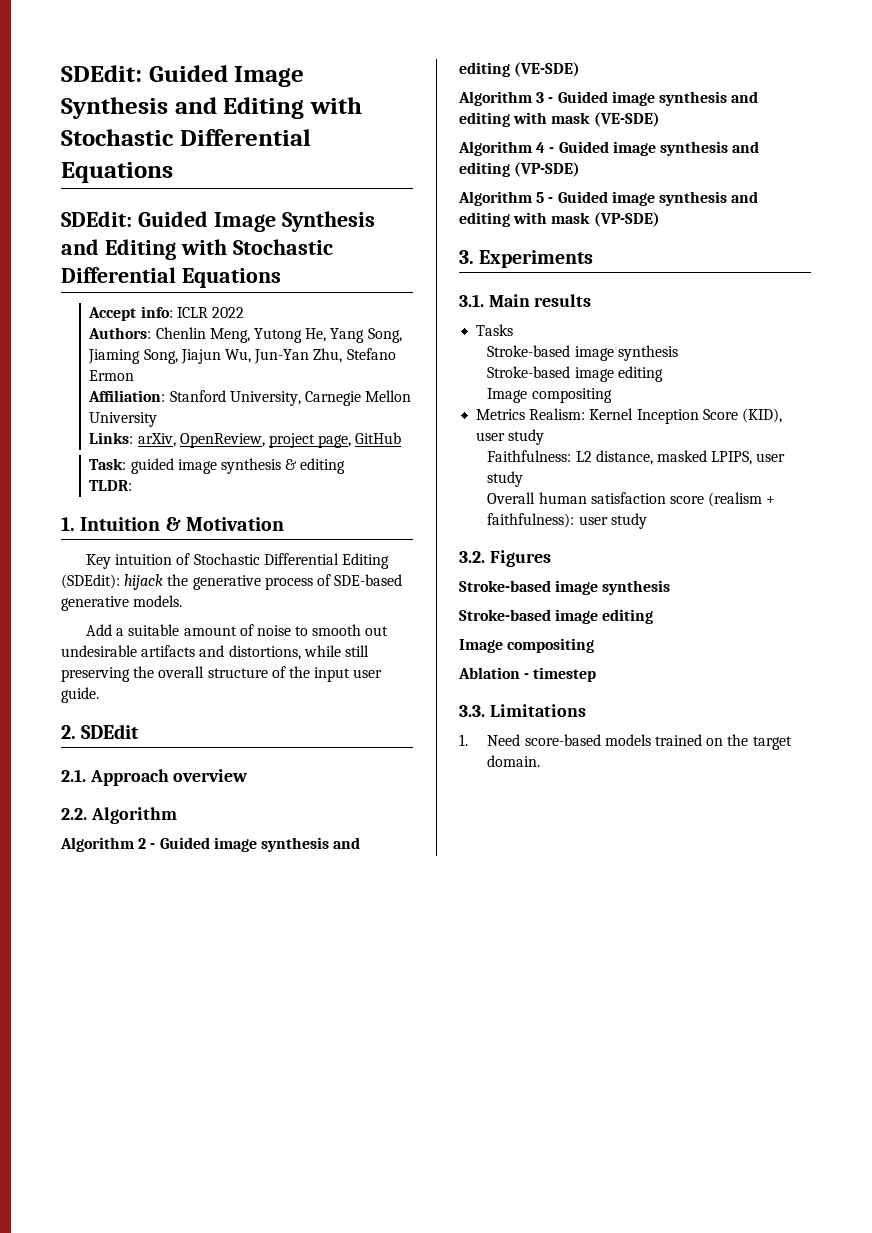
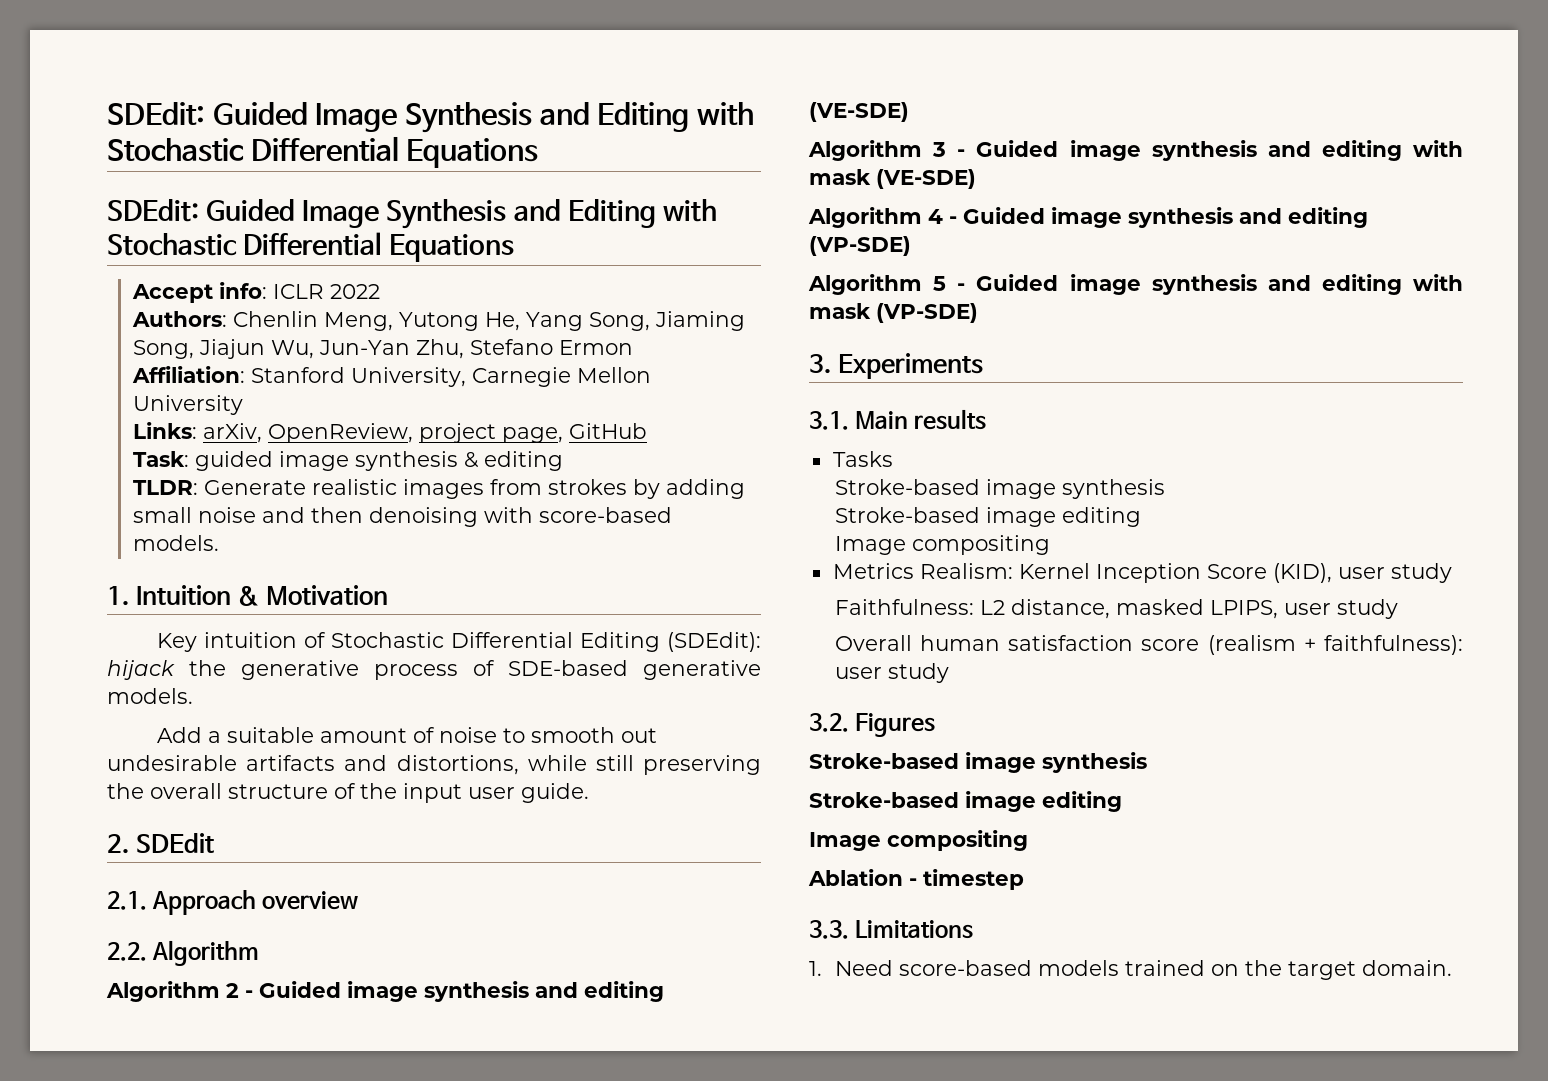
(133, 485) none -> [203,479,745,499] [132,507,672,527] [132,535,219,551] Generate realistic images from strokes by adding small noise and then denoising with score-based models.

